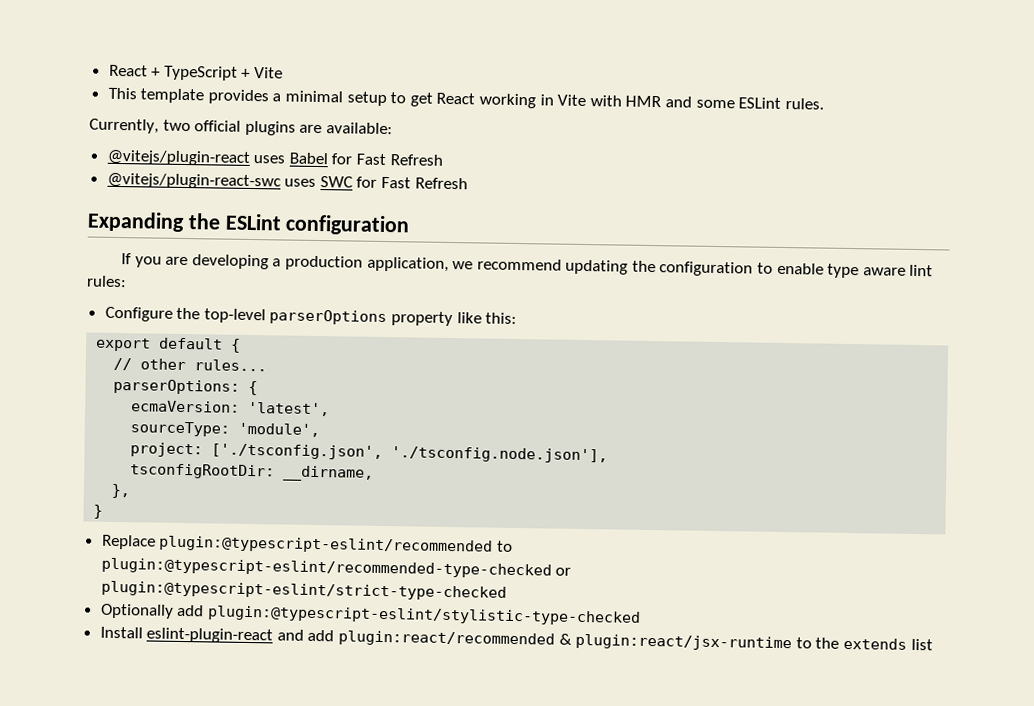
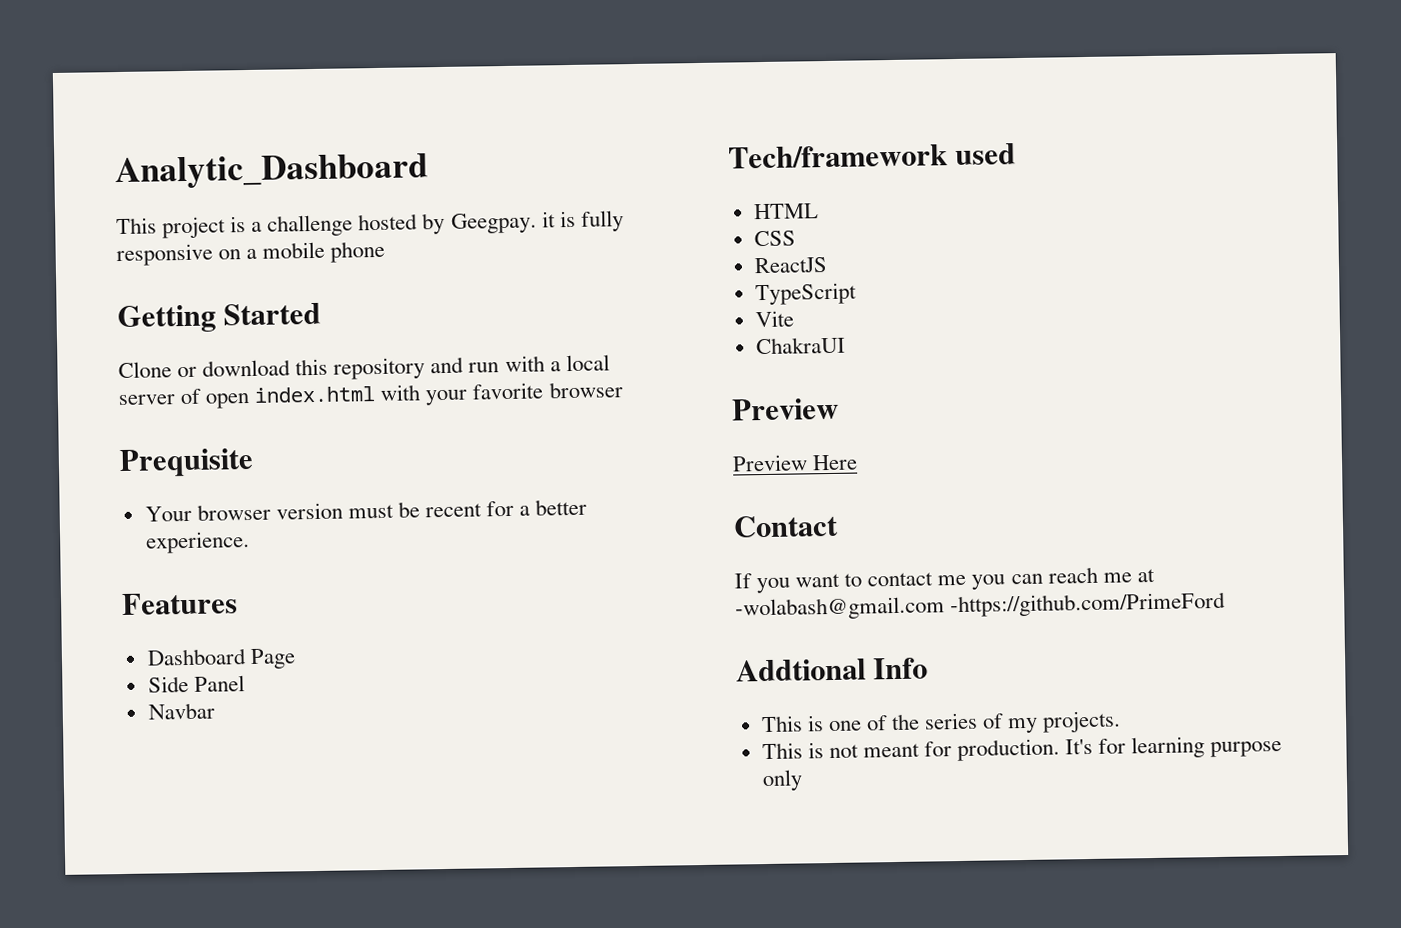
[108,64,162,77] React + -> [115,153,428,190] [116,210,624,239] [116,240,386,267] [117,302,322,334] [118,354,610,380] [118,381,623,409] [119,447,254,478] [144,498,588,522] [144,531,250,554] [121,592,238,615] [146,648,296,670] [147,675,245,693] [147,702,215,720] [728,143,1017,169] [752,203,819,220] [753,230,796,247] [753,257,828,274] Analytic_Dashboard // This project is a challenge hosted by Geegpay. it is fully responsive on a mobile phone // Getting Started // Clone or download this repository and run with a local server of open index.html with your favorite browser // Prequisite // Your browser version must be recent for a better experience. // Features // Dashboard Page // Side Panel // Navbar // Tech/framework used // HTML // CSS // ReactJS //
[241,68,252,78] + -> (857, 294) //
[107,87,824,110] [89,118,393,136] [106,149,443,166] [106,172,468,190] [87,211,411,236] [120,253,934,279] [86,275,127,288] [104,306,518,327] [95,337,242,353] [113,357,268,372] [113,378,259,396] [131,400,331,417] [130,421,321,438] [130,442,609,464] [130,463,375,482] [111,483,131,499] [93,504,104,519] [101,534,513,555] [100,557,572,579] [100,580,507,601] [99,603,641,626] [99,626,933,652] This template provides a minimal setup to get React working in Vite with HMR and some ESLint rules. // Currently, two official plugins are available: // @vitejs/plugin-react uses Babel for Fast Refresh // @vitejs/plugin-react-swc uses SWC for Fast Refresh // Expanding the ESLint configuration // If you are developing a production application, we recommend updating the configuration to enable type aware lint rules: // Configure the top-level parserOptions property like this: // export default { // // other rules... // parserOptions: { // ecmaVersion: 'latest', // sourceType: 'module', // project: ['./tsconfig.json', './tsconfig.node.json'], // tsconfigRootDir: __dirname, // }, // } // Replace plugin:@typescript-eslint/recommended to plugin:@typescript-eslint/recommended-type-checked or plugin:@typescript-eslint/strict-type-checked // Optionally add plugin:@typescript-eslint/stylistic-type-checked // Install eslint-plugin-react and add plugin:react/recommended & plugin:react/jsx-runtime to the extends list -> [755,336,846,355] [732,397,839,421] [732,454,859,472] [733,514,839,538] [734,566,1155,594] [735,591,1227,621] [736,657,929,682] [760,710,1122,734] [761,736,1283,762] [761,769,803,792] ChakraUI // Preview // Preview Here // Contact // If you want to contact me you can reach me at -wolabash@gmail.com -https://github.com/PrimeFord // Addtional Info // This is one of the series of my projects. // This is not meant for production. It's for learning purpose only

